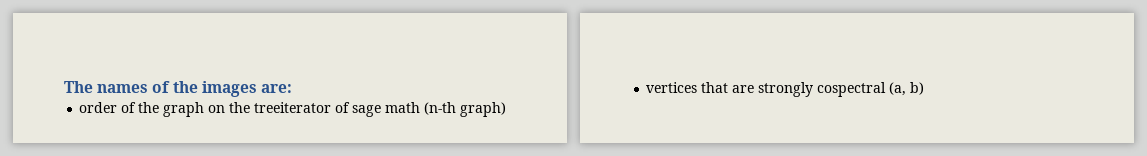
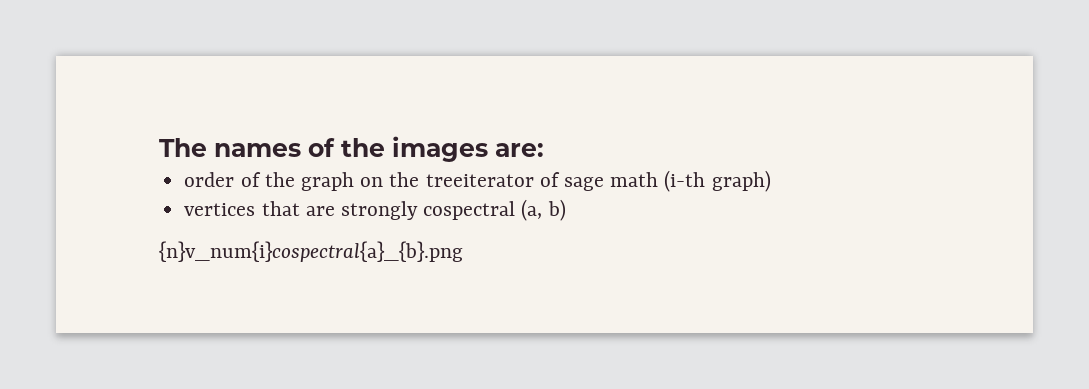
[424,102,457,115] (n-th -> [664,170,706,192] (i-th
(925, 88) none -> [159,241,463,262] // {n}v_num{i}cospectral{a}_{b}.png

